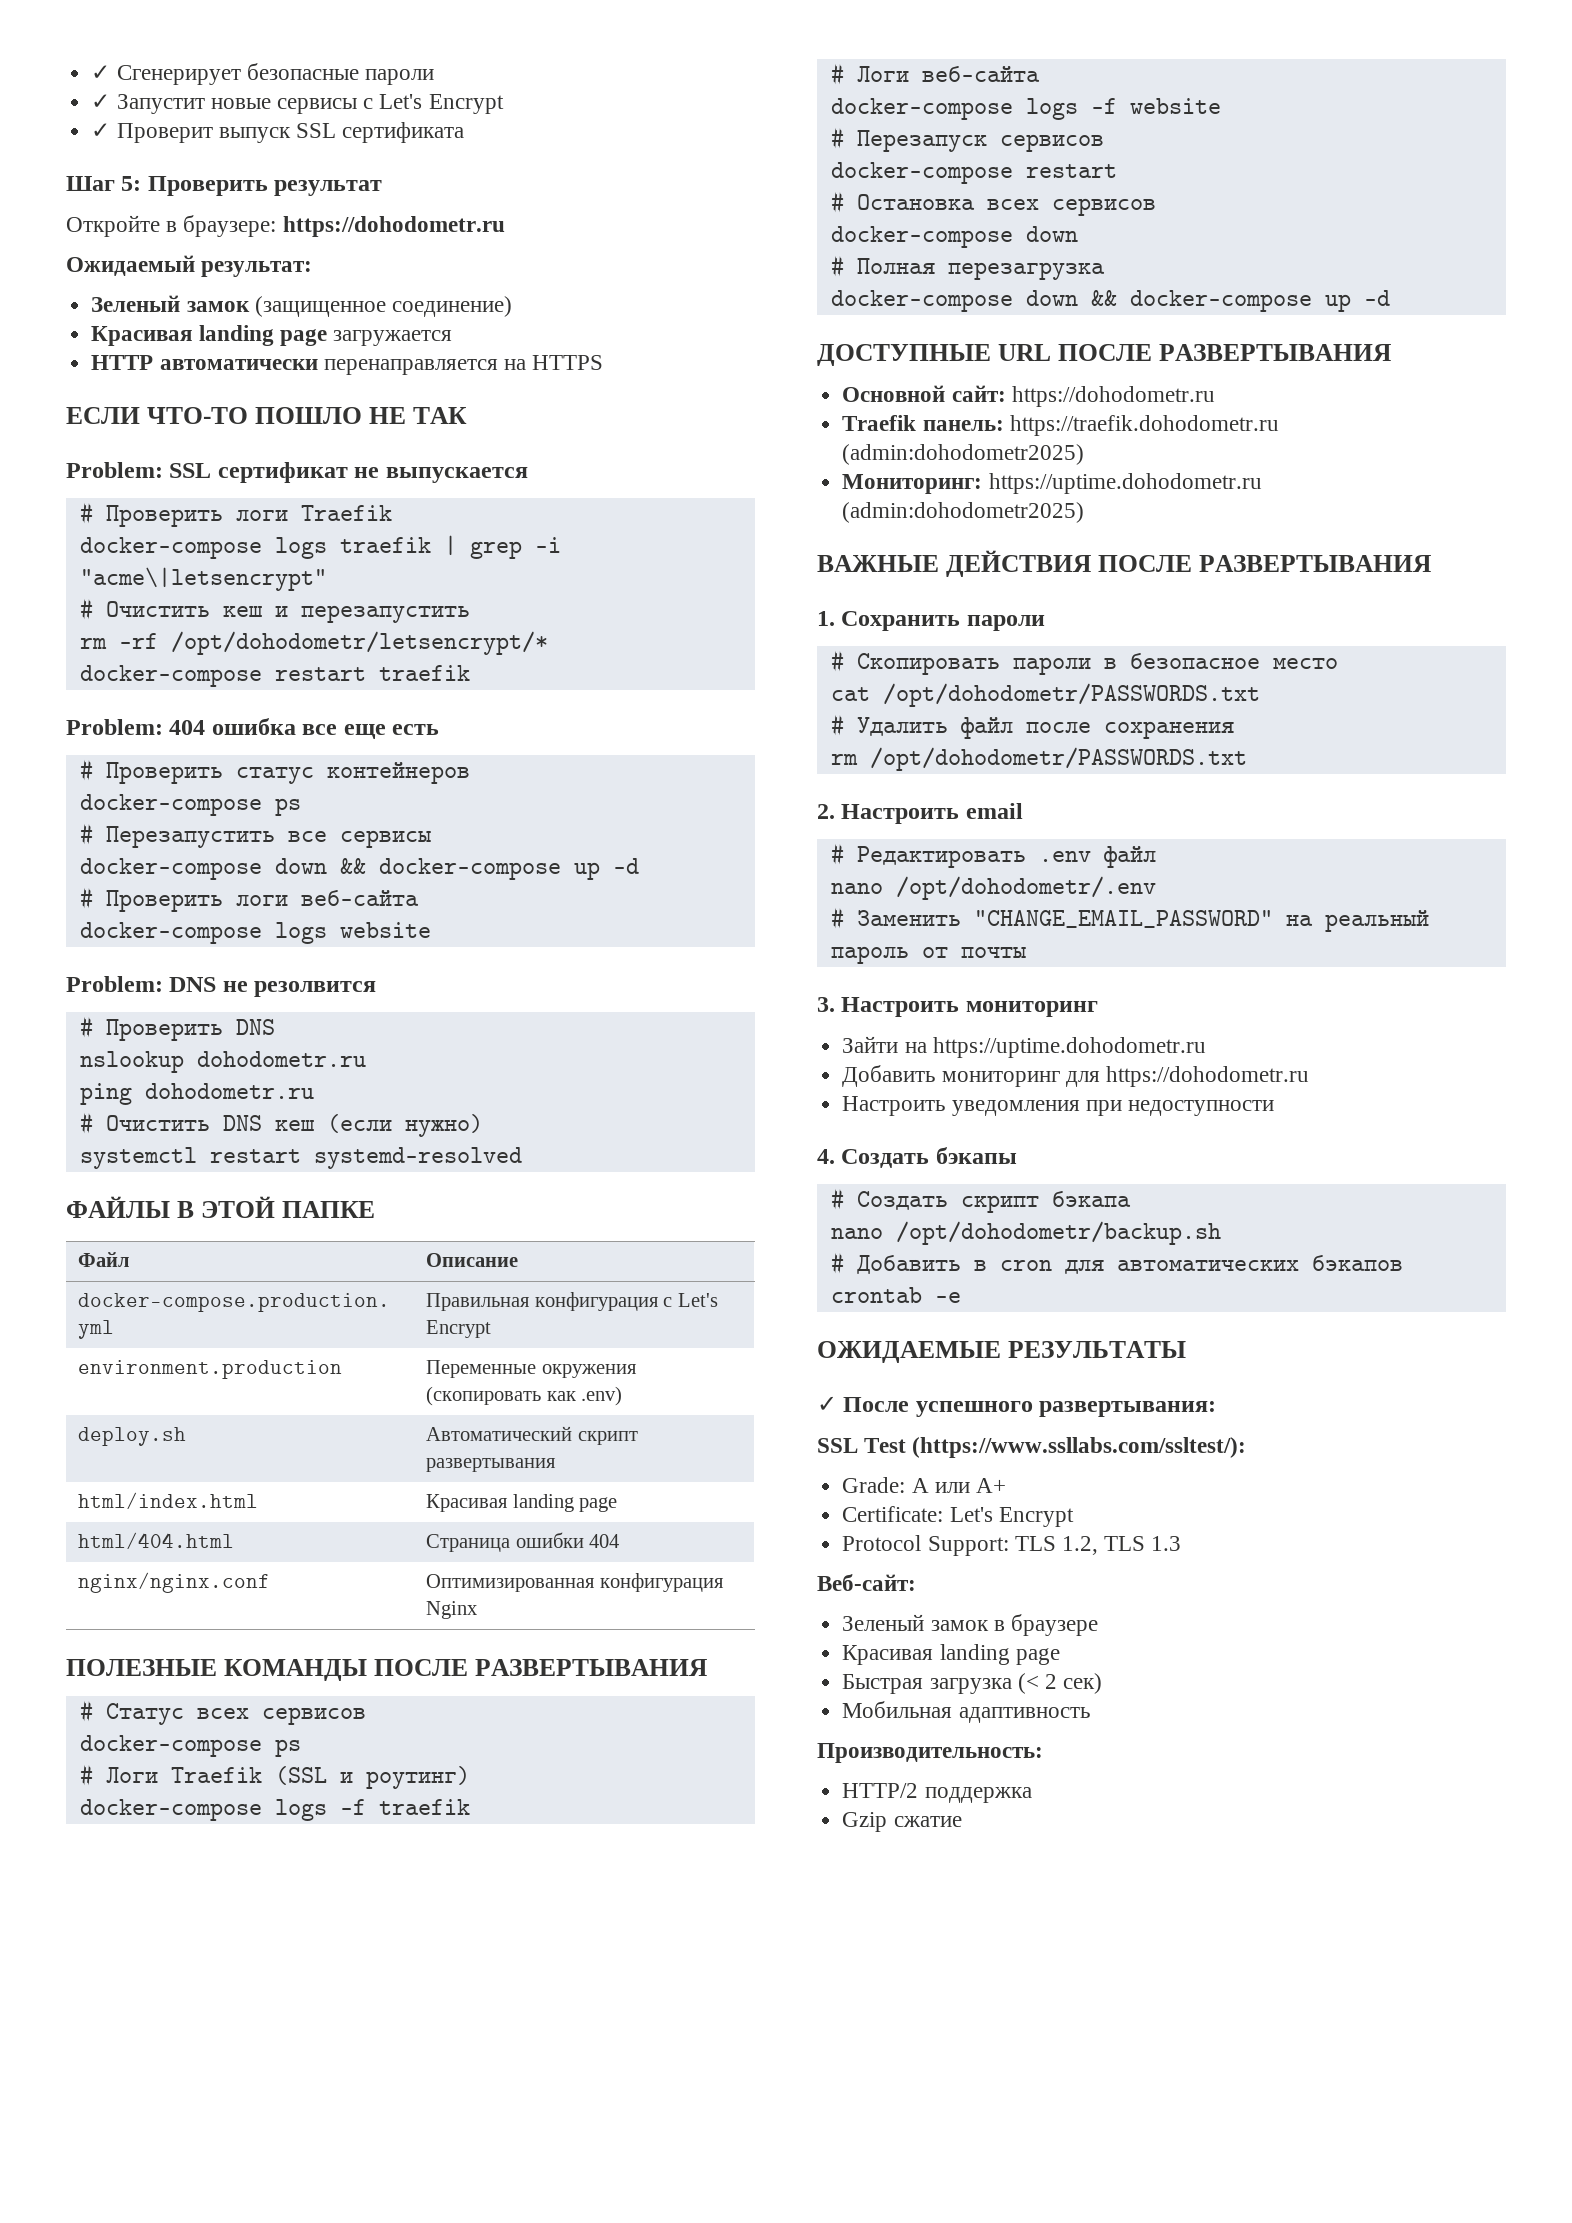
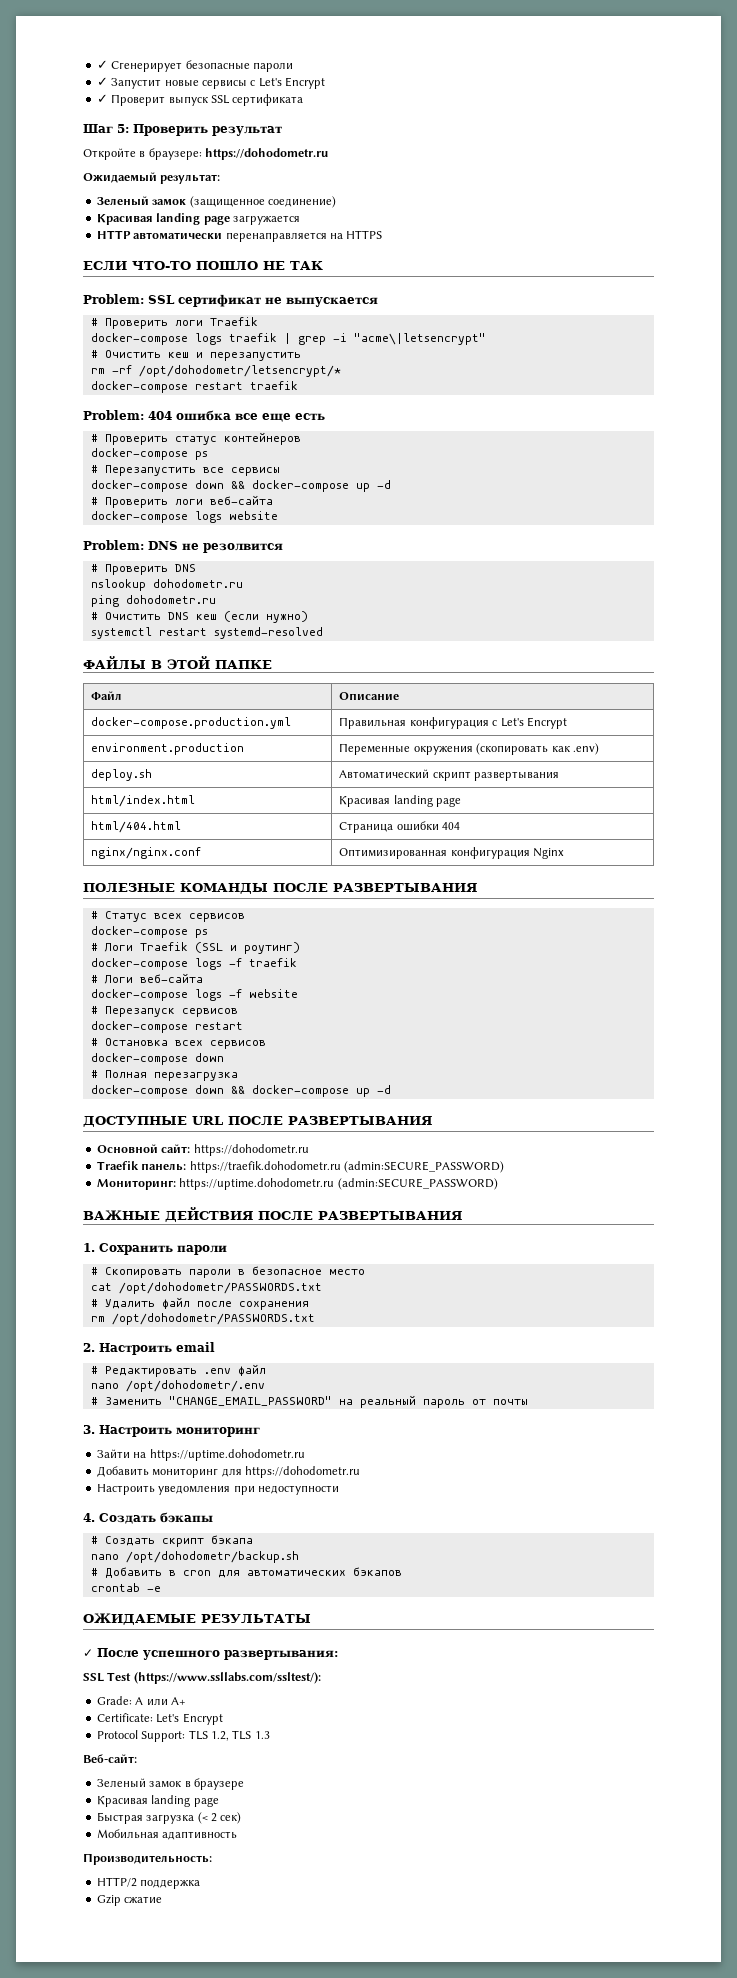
[842,444,1085,465] (admin:dohodometr2025) -> [343,1161,504,1173] (admin:SECURE_PASSWORD)
[842,502,1085,523] (admin:dohodometr2025) -> [337,1178,498,1190] (admin:SECURE_PASSWORD)

